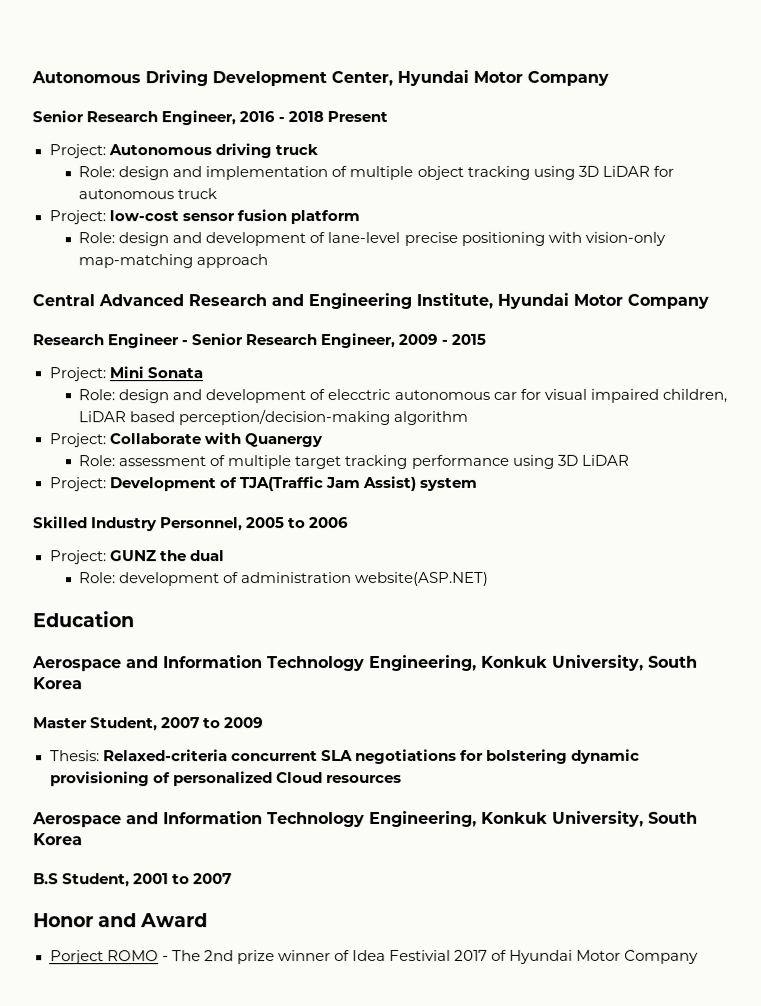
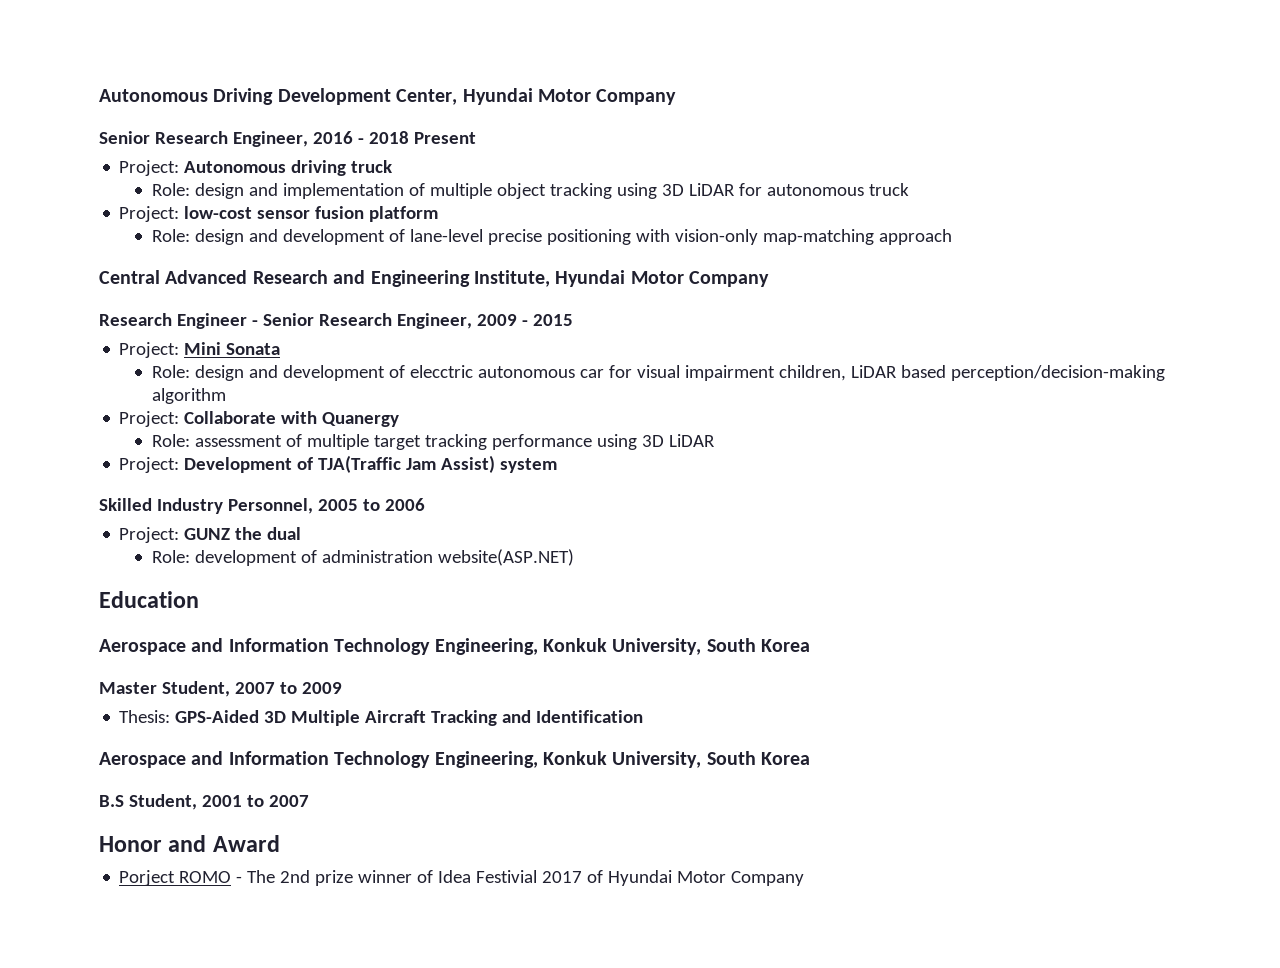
[589,388,659,403] impaired -> [684,365,775,381] impairment
[102,748,640,765] [49,771,402,787] Relaxed-criteria concurrent SLA negotiations for bolstering dynamic provisioning of personalized Cloud resources -> [175,710,644,726] GPS-Aided 3D Multiple Aircraft Tracking and Identification

